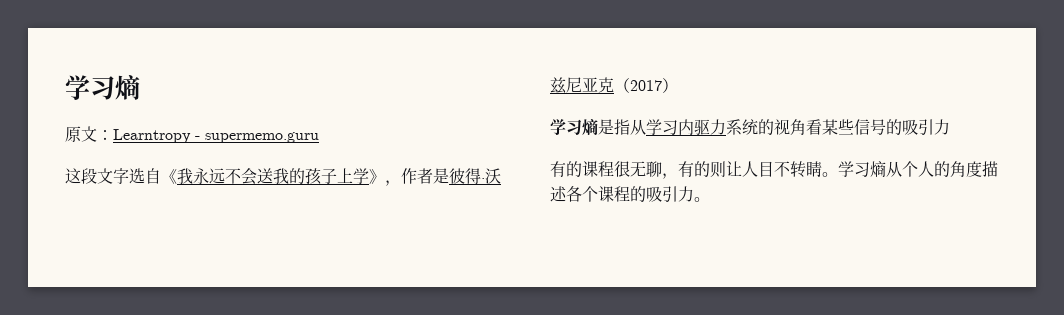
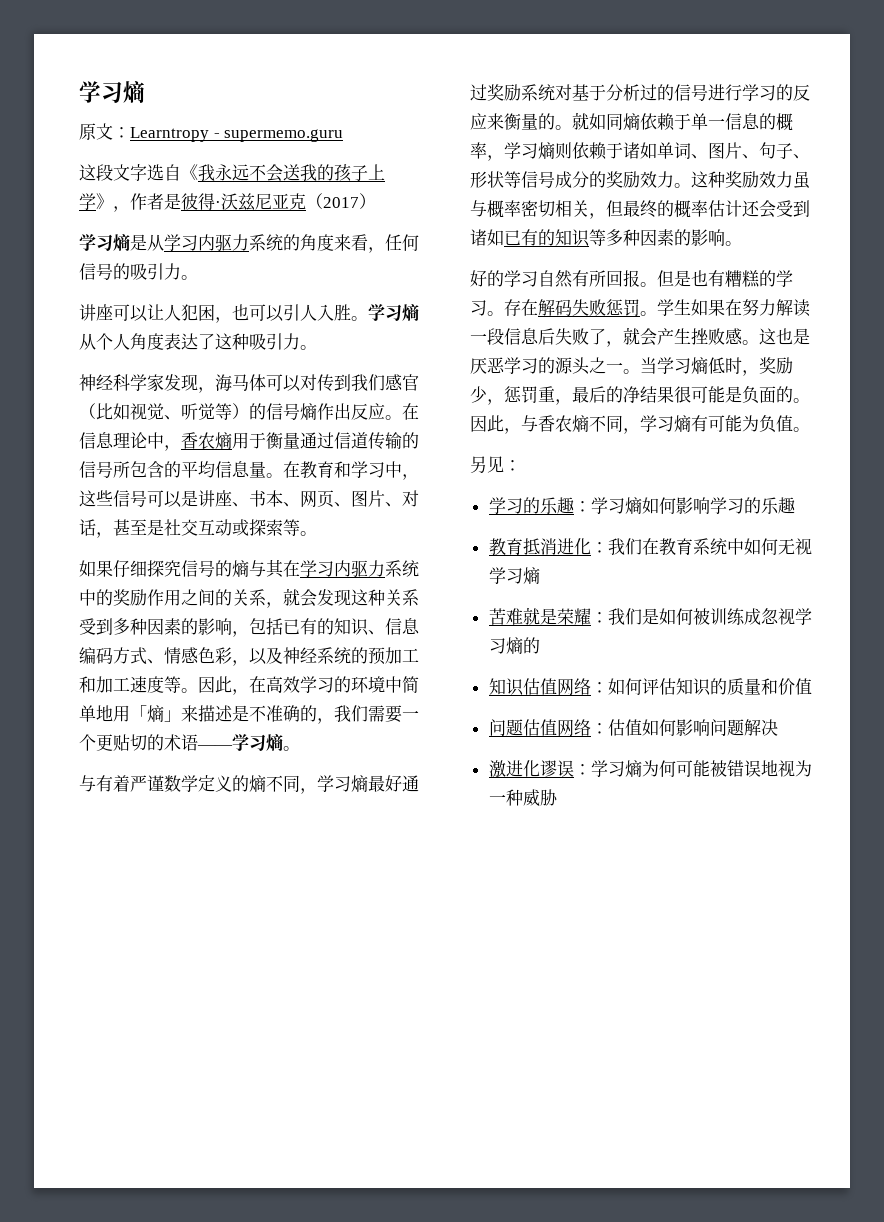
[614,119,630,135] 指 -> (147, 242) none
[774,119,854,135] 视角看某些 -> [300,234,419,253] 角度来看，任何
[550,161,998,179] [550,186,710,203] // 有的课程很无聊，有的则让人目不转睛。学习熵从个人的角度描述各个课程的吸引力。 -> [181,275,198,280] [79,304,419,323] [79,333,317,350] [79,374,419,393] [79,403,419,420] [79,432,419,451] [79,461,419,480] [79,490,419,508] [79,519,317,538] [79,559,419,578] [79,588,419,608] [79,618,420,637] [79,647,419,666] [79,676,419,695] [79,705,419,724] [79,734,300,751] [79,775,419,794] [470,84,810,101] [470,112,793,131] [470,142,810,161] [470,171,810,189] [470,200,810,219] [470,229,742,247] [470,270,793,288] [470,299,810,317] [470,327,810,347] [470,357,793,376] [470,386,810,405] [470,415,810,434] [470,456,521,473] [488,497,795,514] [488,538,812,556] [488,567,540,584] [488,607,812,625] [488,637,540,654] [488,678,812,696] [488,719,778,737] [488,760,812,778] [488,789,558,807] 。 // 讲座可以让人犯困，也可以引人入胜。学习熵从个人角度表达了这种吸引力。 // 神经科学家发现，海马体可以对传到我们感官（比如视觉、听觉等）的信号熵作出反应。在信息理论中，香农熵用于衡量通过信道传输的信号所包含的平均信息量。在教育和学习中，这些信号可以是讲座、书本、网页、图片、对话，甚至是社交互动或探索等。 // 如果仔细探究信号的熵与其在学习内驱力系统中的奖励作用之间的关系，就会发现这种关系受到多种因素的影响，包括已有的知识、信息编码方式、情感色彩，以及神经系统的预加工和加工速度等。因此，在高效学习的环境中简单地用「熵」来描述是不准确的，我们需要一个更贴切的术语——学习熵。 // 与有着严谨数学定义的熵不同，学习熵最好通过奖励系统对基于分析过的信号进行学习的反应来衡量的。就如同熵依赖于单一信息的概率，学习熵则依赖于诸如单词、图片、句子、形状等信号成分的奖励效力。这种奖励效力虽与概率密切相关，但最终的概率估计还会受到诸如已有的知识等多种因素的影响。 // 好的学习自然有所回报。但是也有糟糕的学习。存在解码失败惩罚。学生如果在努力解读一段信息后失败了，就会产生挫败感。这也是厌恶学习的源头之一。当学习熵低时，奖励少，惩罚重，最后的净结果很可能是负面的。因此，与香农熵不同，学习熵有可能为负值。 // 另见： // 学习的乐趣：学习熵如何影响学习的乐趣 // 教育抵消进化：我们在教育系统中如何无视学习熵 // 苦难就是荣耀：我们是如何被训练成忽视学习熵的 // 知识估值网络：如何评估知识的质量和价值 // 问题估值网络：估值如何影响问题解决 // 激进化谬误：学习熵为何可能被错误地视为一种威胁

